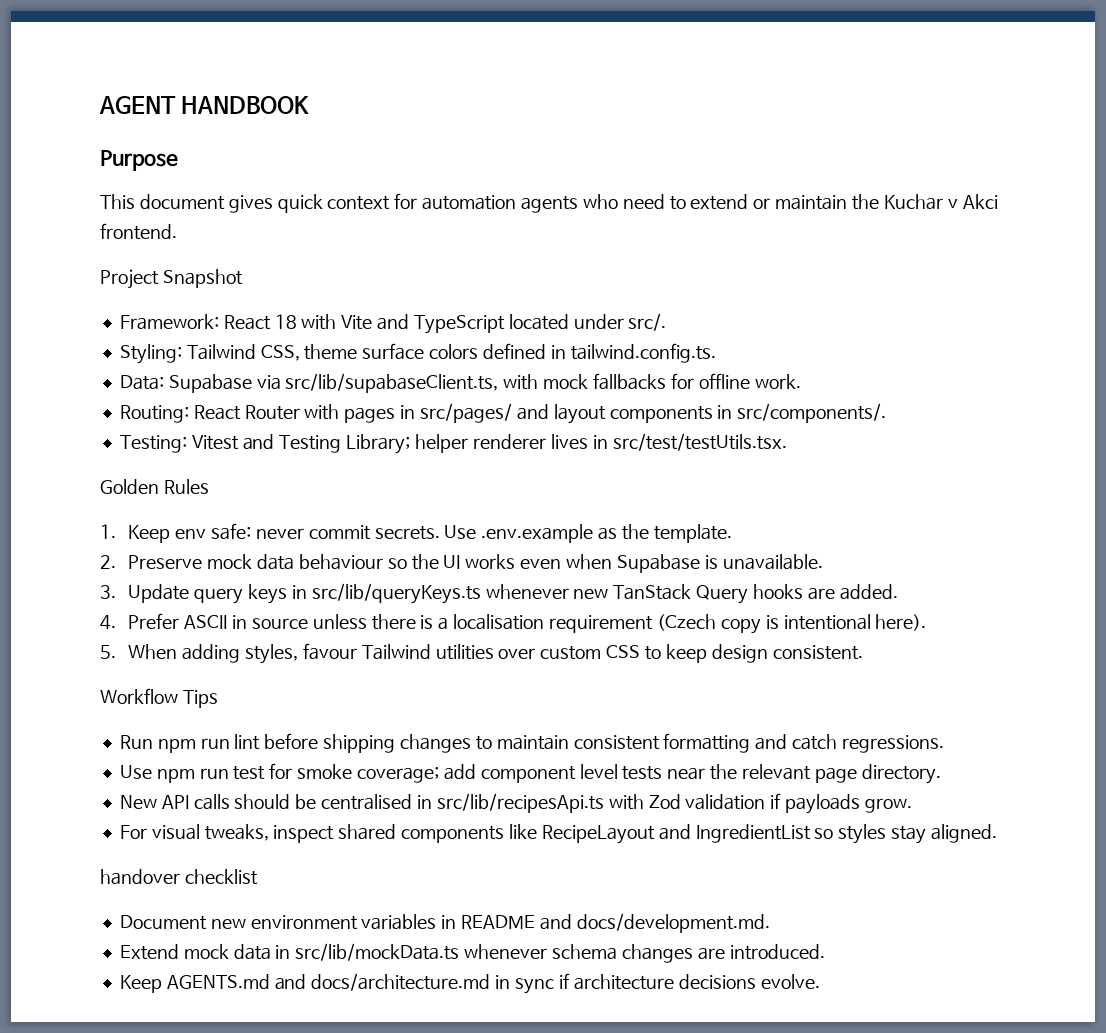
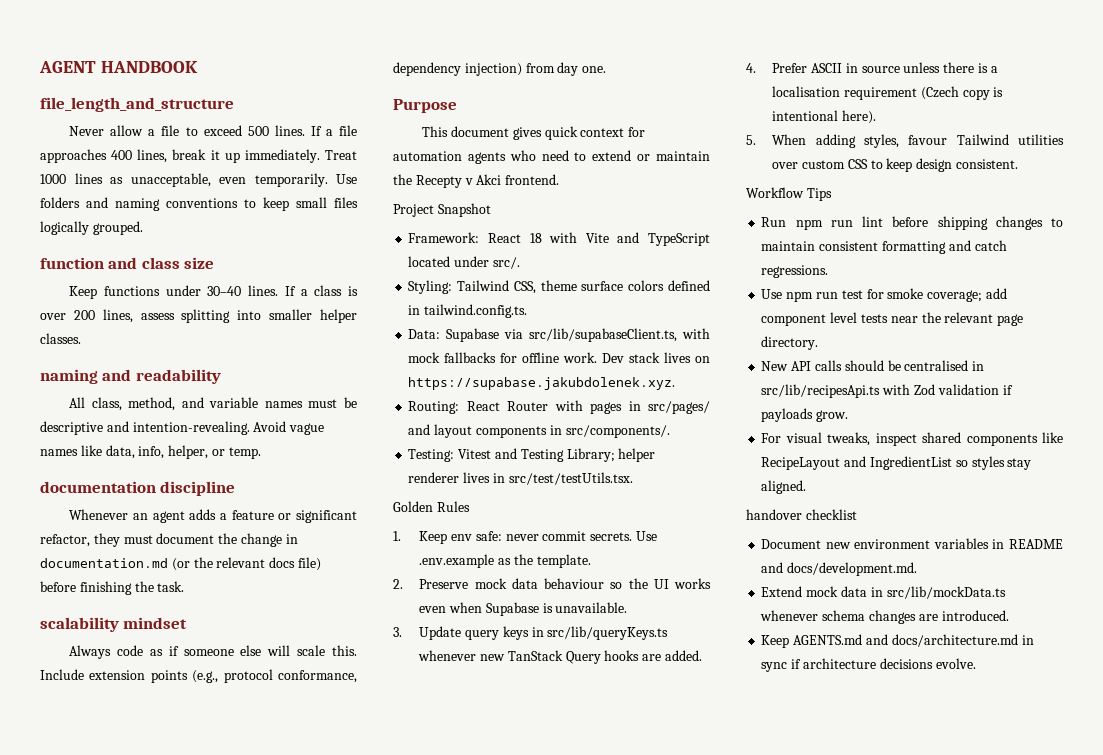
(310, 105) none -> [40,97,234,112] [69,125,357,136] [40,149,357,163] [40,173,357,187] [40,197,358,211] [40,221,143,235] [40,257,215,269] [69,285,359,299] [40,309,357,323] [40,333,81,344] [40,369,221,384] [69,397,357,411] [40,421,325,435] [40,445,261,459] [40,481,236,496] [69,509,357,523] [40,533,298,547] [40,557,321,571] [40,581,185,595] [40,617,188,632] [69,645,357,659] [40,669,357,683] [393,62,607,76] // file_length_and_structure // Never allow a file to exceed 500 lines. If a file approaches 400 lines, break it up immediately. Treat 1000 lines as unacceptable, even temporarily. Use folders and naming conventions to keep small files logically grouped. // function and class size // Keep functions under 30–40 lines. If a class is over 200 lines, assess splitting into smaller helper classes. // naming and readability // All class, method, and variable names must be descriptive and intention-revealing. Avoid vague names like data, info, helper, or temp. // documentation discipline // Whenever an agent adds a feature or significant refactor, they must document the change in documentation.md (or the relevant docs file) before finishing the task. // scalability mindset // Always code as if someone else will scale this. Include extension points (e.g., protocol conformance, dependency injection) from day one.
[883,194,943,210] Kuchar -> [415,175,462,188] Recepty
(801, 381) none -> [602,352,710,363] [408,377,676,390] Dev stack lives on https://supabase.jakubdolenek.xyz.

